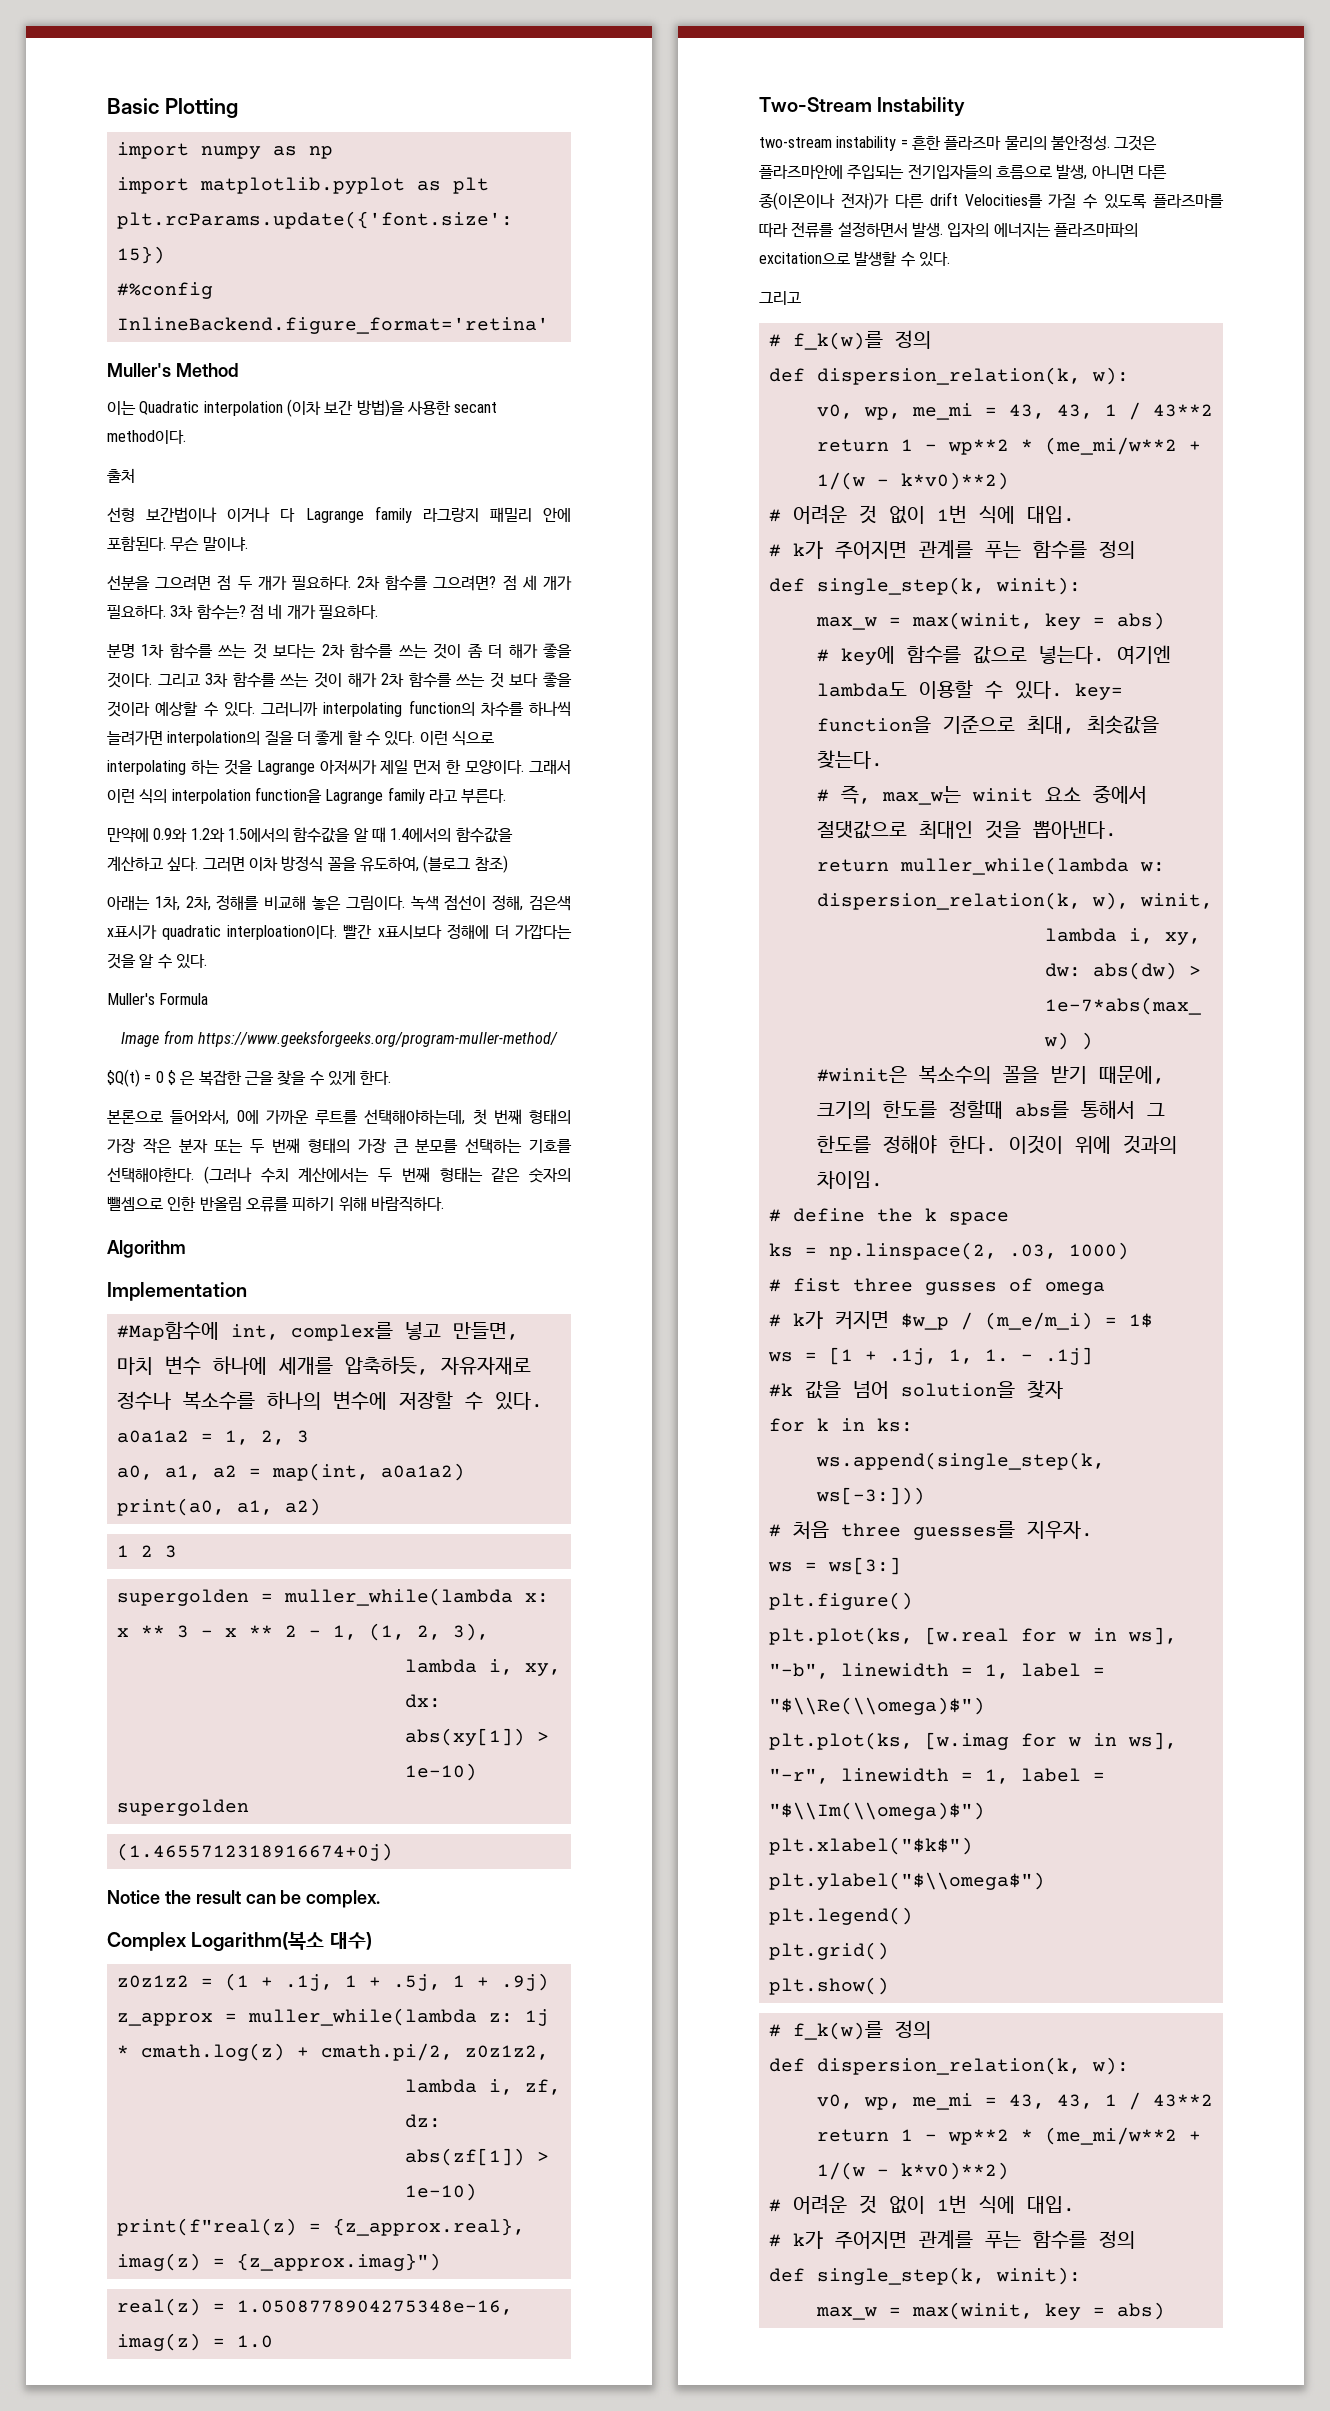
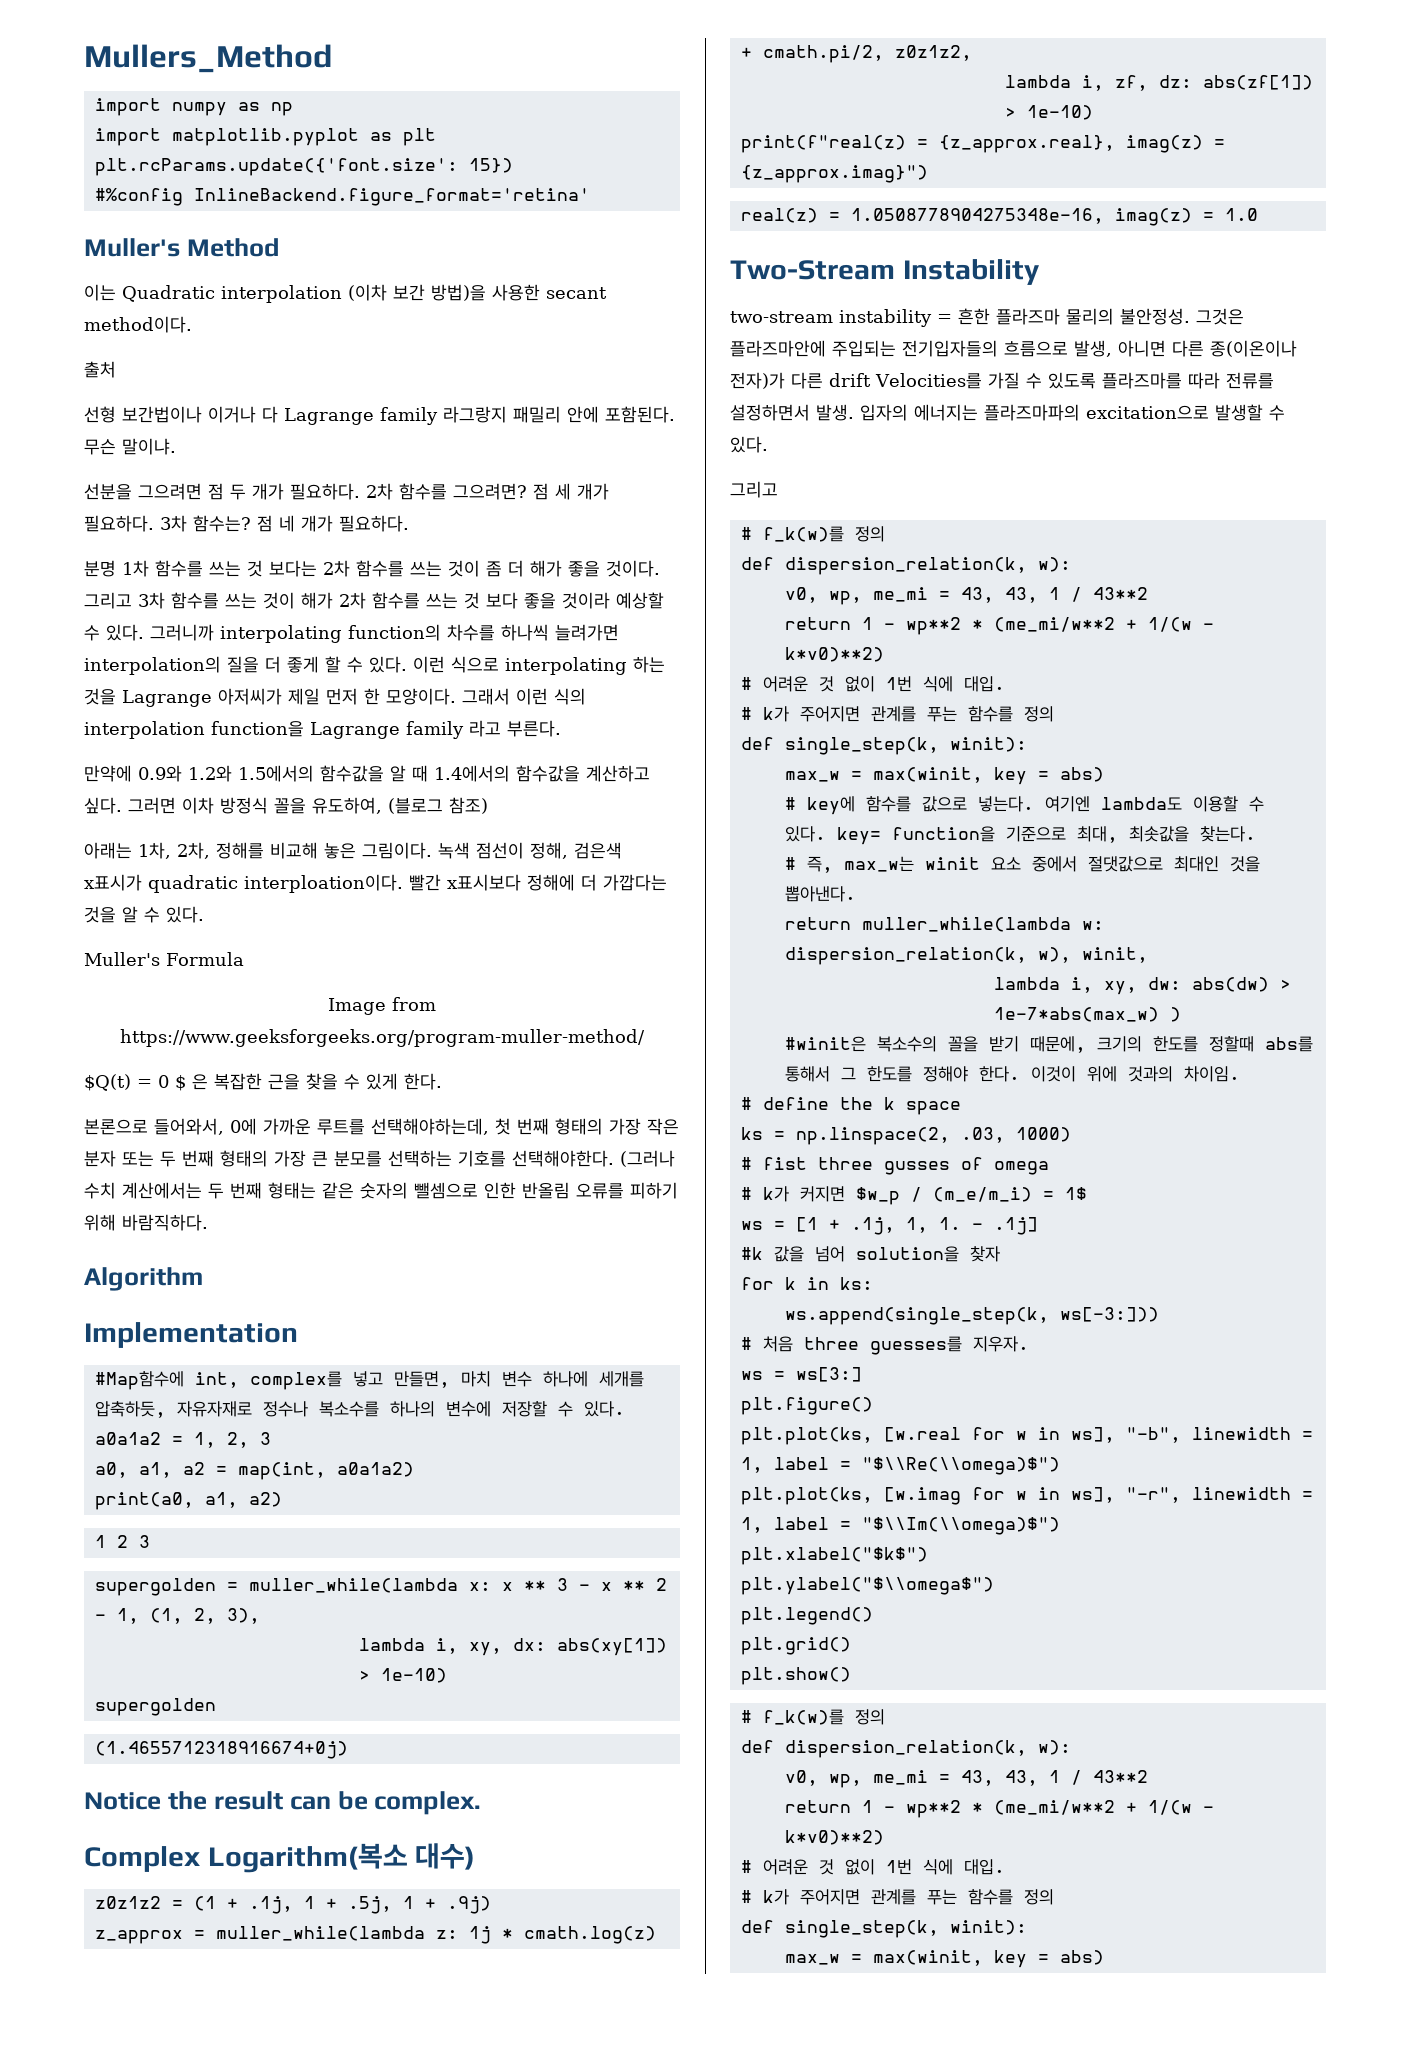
[107,98,238,118] Basic Plotting -> [84,44,332,73] Mullers_Method

